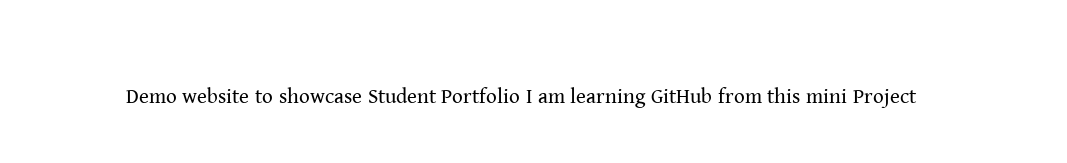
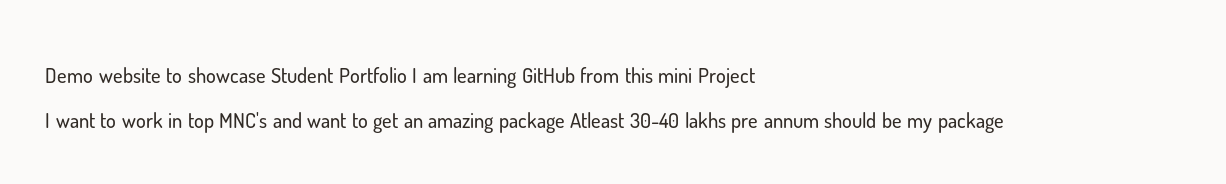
(917, 98) none -> [45,112,1004,133] // I want to work in top MNC's and want to get an amazing package Atleast 30-40 lakhs pre annum should be my package

